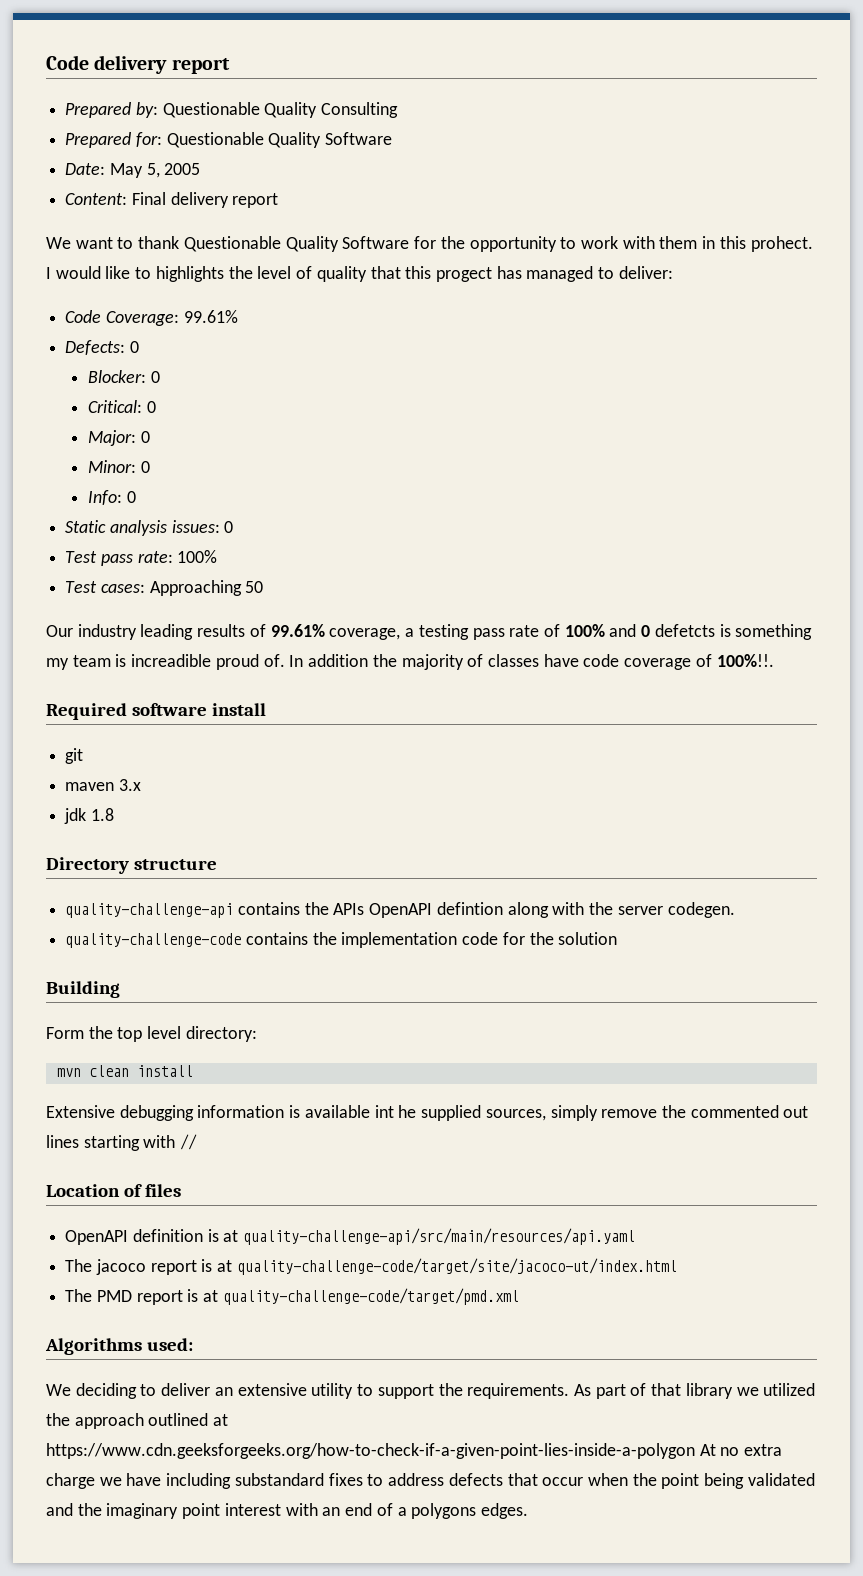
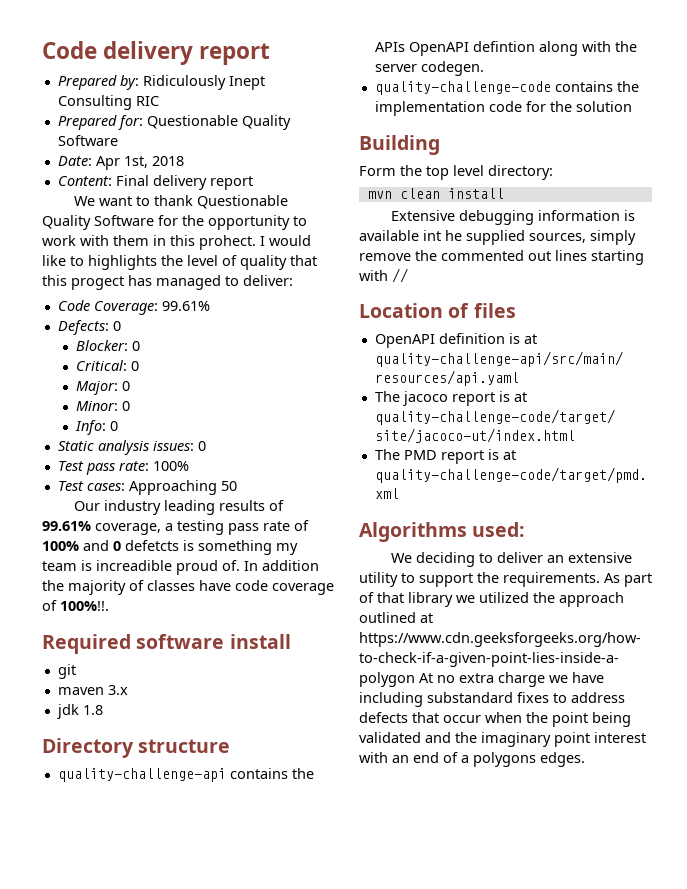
[162,102,318,118] Questionable Quality -> [142,75,265,90] Ridiculously Inept
(399, 110) none -> [135,96,159,106] RIC
[109,163,201,178] May 5, 2005 -> [95,156,184,170] Apr 1st, 2018

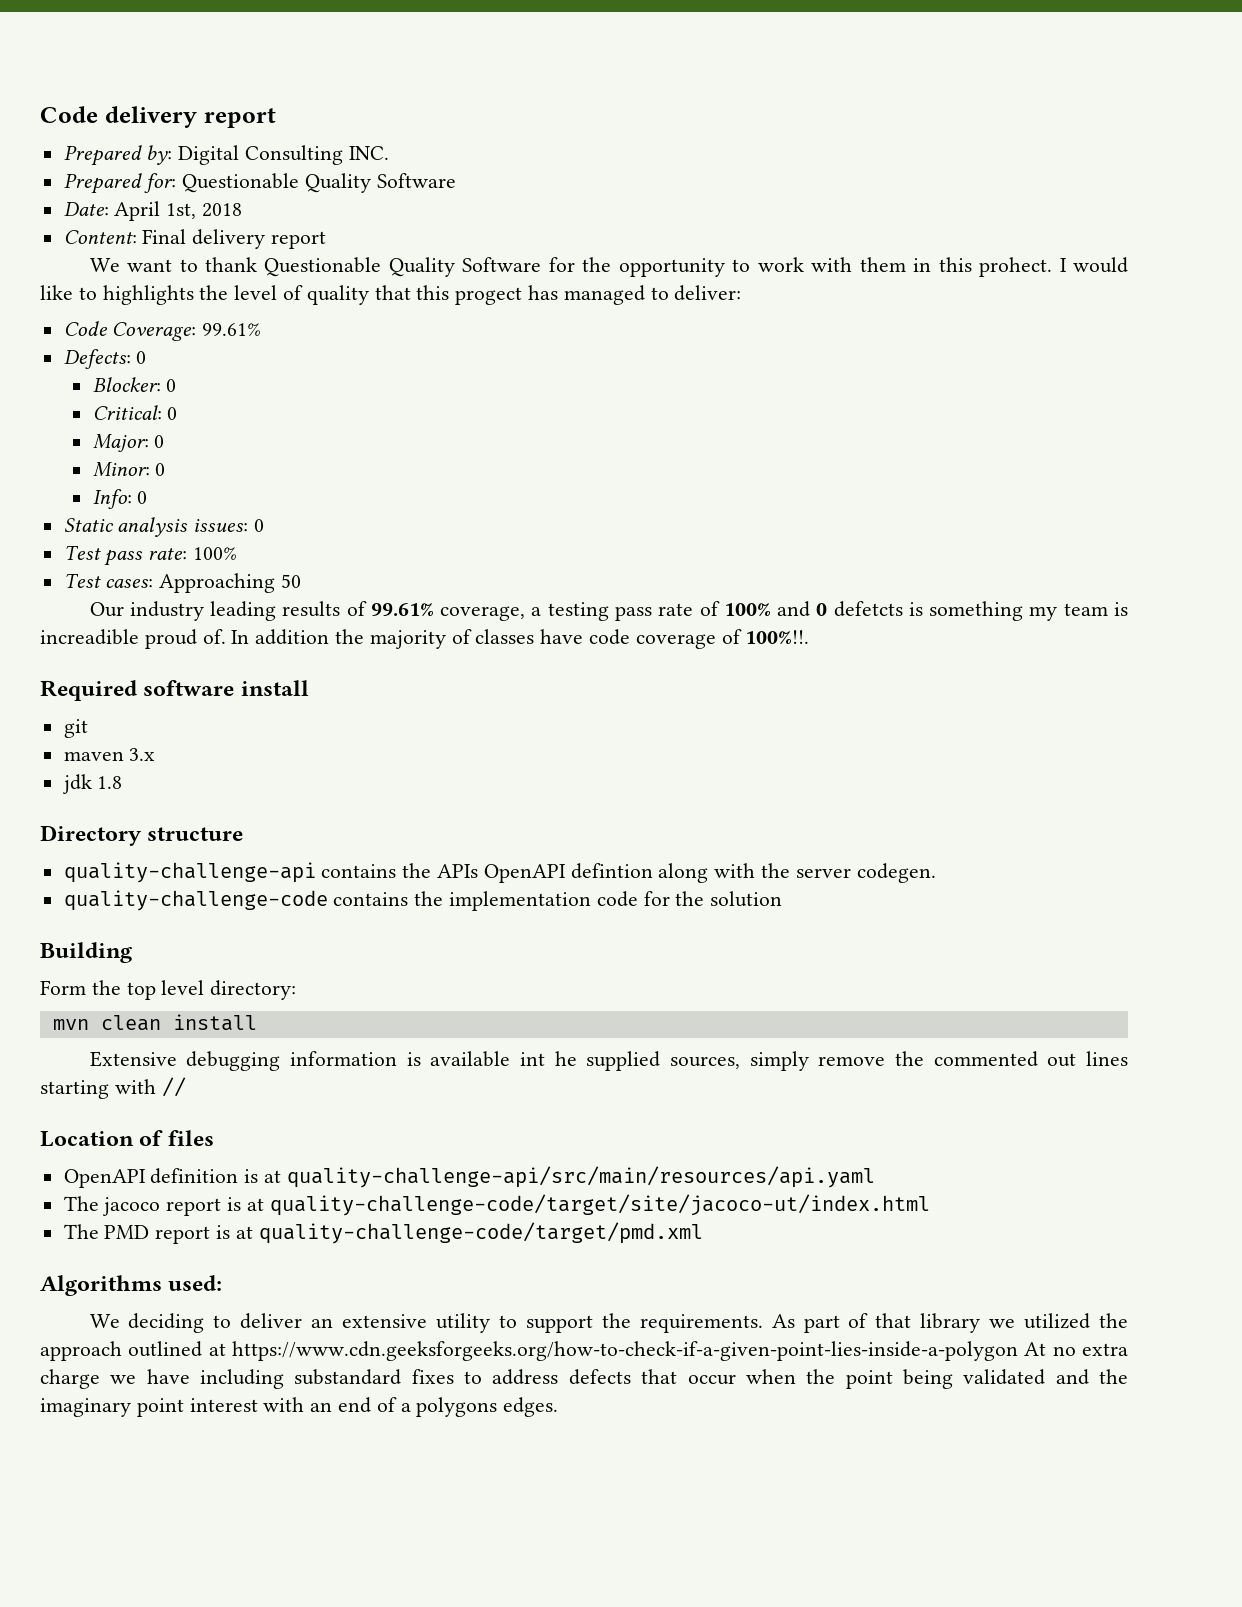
[142,75,265,90] [57,95,159,110] Ridiculously Inept Consulting RIC -> [178,145,389,165] Digital Consulting INC.
[95,156,120,170] Apr -> [114,201,161,221] April

